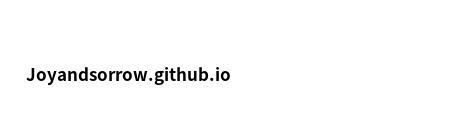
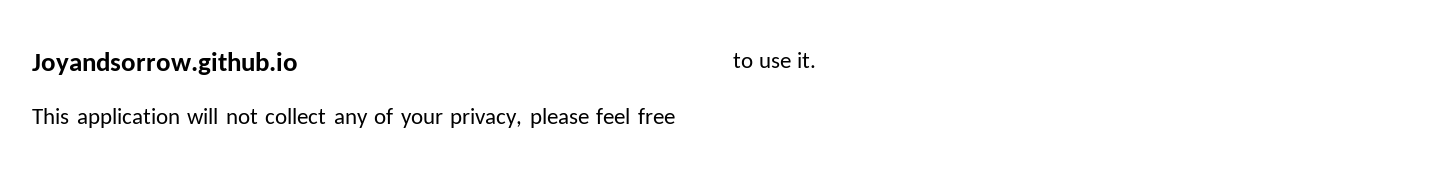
(231, 76) none -> [32,108,675,128] [733,52,817,68] // This application will not collect any of your privacy, please feel free to use it.

